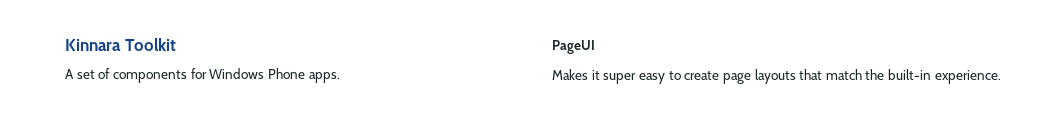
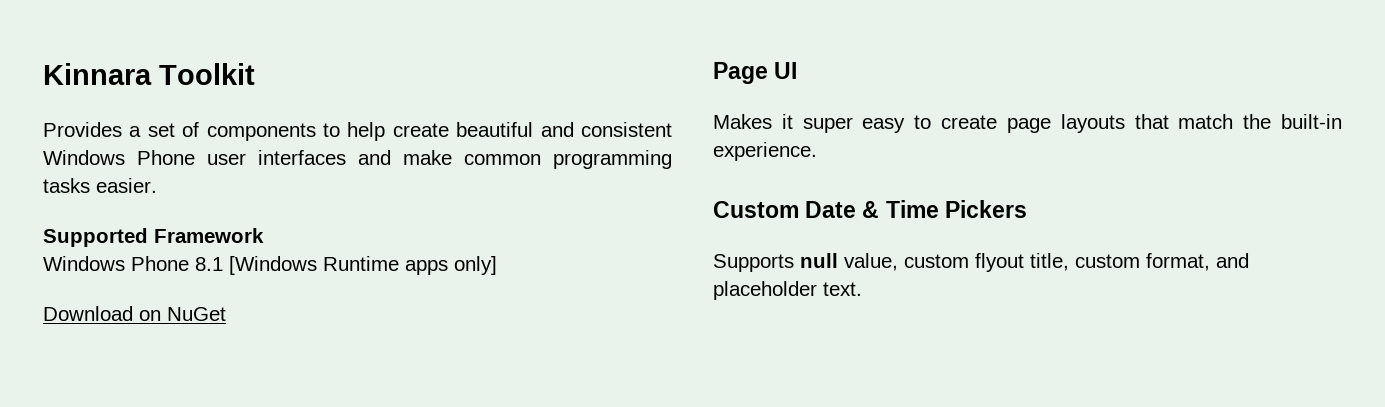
[65,69,74,79] A -> [43,122,142,137] Provides a
[190,68,340,83] [552,40,595,54] for Windows Phone apps. // PageUI -> [323,122,672,141] [43,150,672,169] [43,178,157,193] [43,228,264,247] [43,256,497,275] [43,306,226,321] [713,62,798,84] to help create beautiful and consistent Windows Phone user interfaces and make common programming tasks easier. // Supported Framework // Windows Phone 8.1 [Windows Runtime apps only] // Download on NuGet // Page UI
(1001, 77) none -> [713,200,1027,218] [713,253,1249,272] [713,281,862,300] // Custom Date & Time Pickers // Supports null value, custom flyout title, custom format, and placeholder text.

